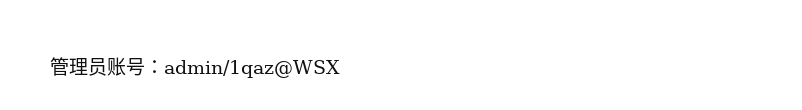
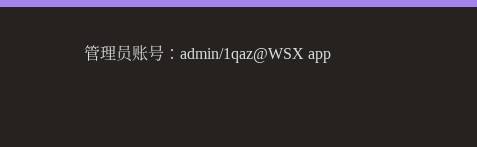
(340, 69) none -> [308,51,332,63] app

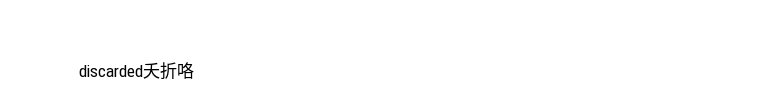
[84,45,332,63] 管理员账号：admin/1qaz@WSX app -> [79,62,194,80] discarded夭折咯

